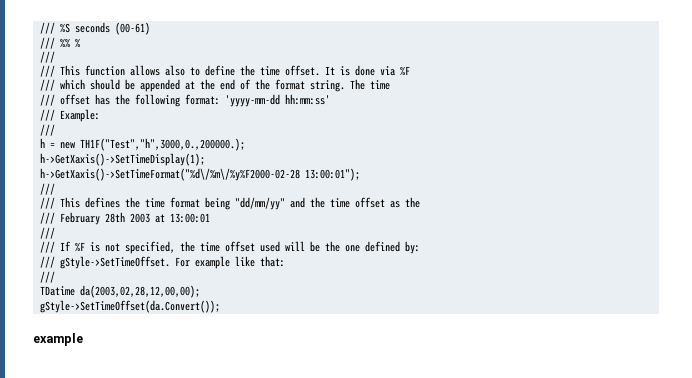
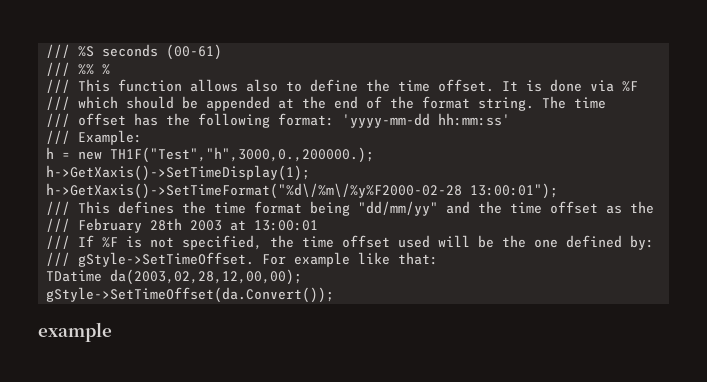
[39,65,55,77] // /// -> (71, 86) none
[39,124,55,136] // /// -> (143, 137) none
[39,197,55,209] // /// -> (71, 208) none
[39,241,55,253] // /// -> (71, 242) none
[39,271,55,283] // /// -> (439, 258) none

